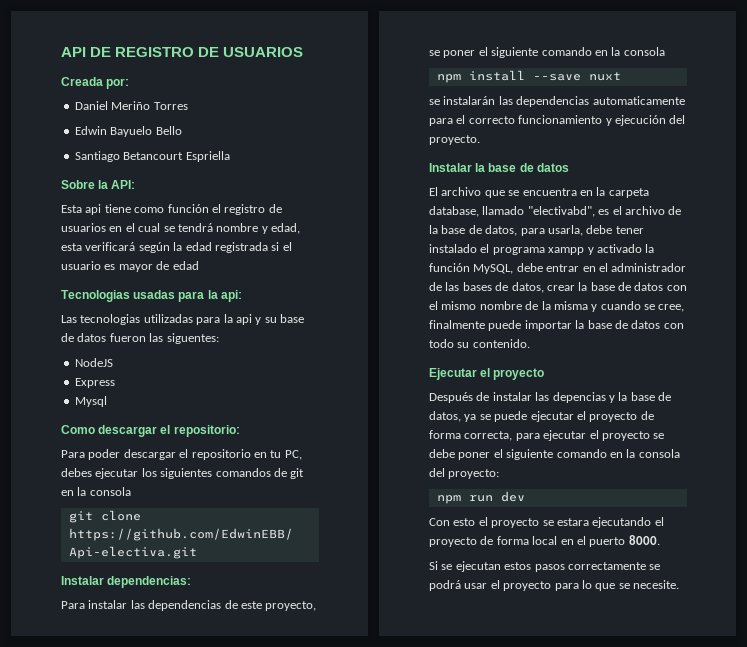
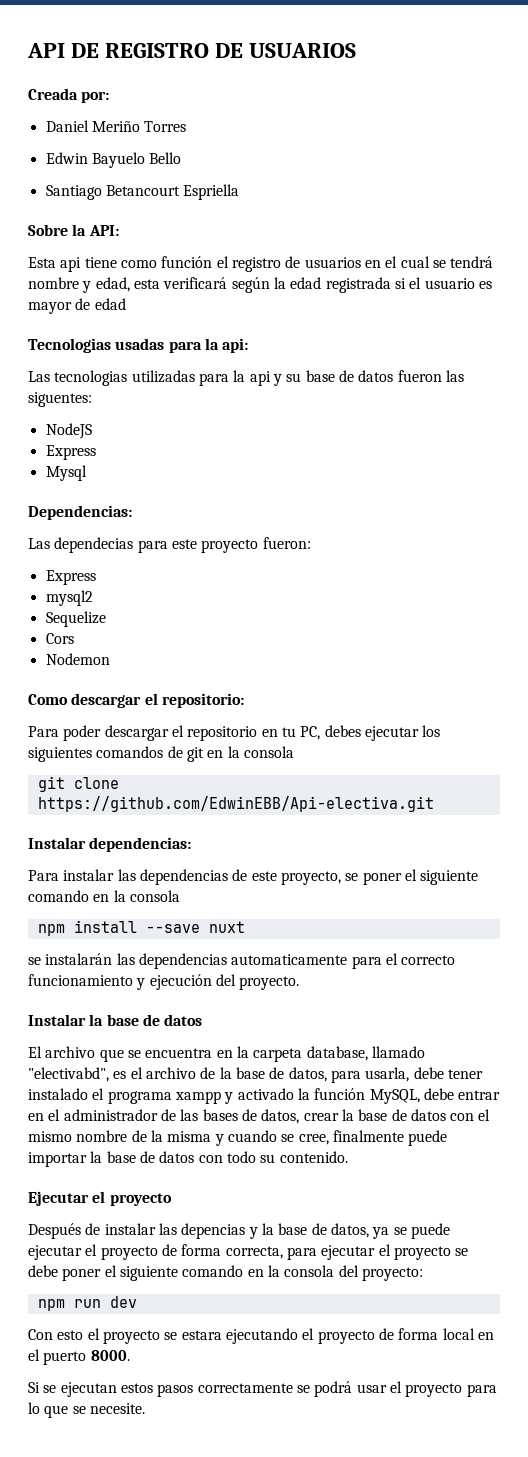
(107, 401) none -> [28,505,132,520] [28,537,311,553] [45,570,96,585] [45,590,93,606] [45,611,106,627] [45,633,74,644] [45,653,110,665] // Dependencias: // Las dependecias para este proyecto fueron: // Express // mysql2 // Sequelize // Cors // Nodemon

